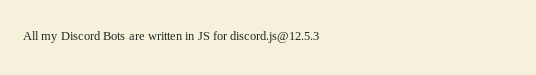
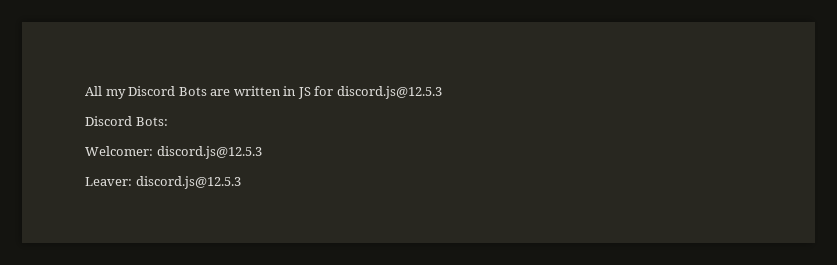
(320, 37) none -> [85,116,168,126] [85,146,262,159] [85,176,241,189] // Discord Bots: // Welcomer: discord.js@12.5.3 // Leaver: discord.js@12.5.3

